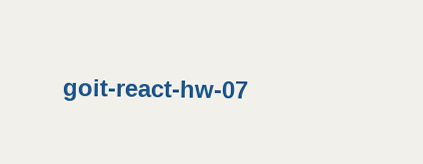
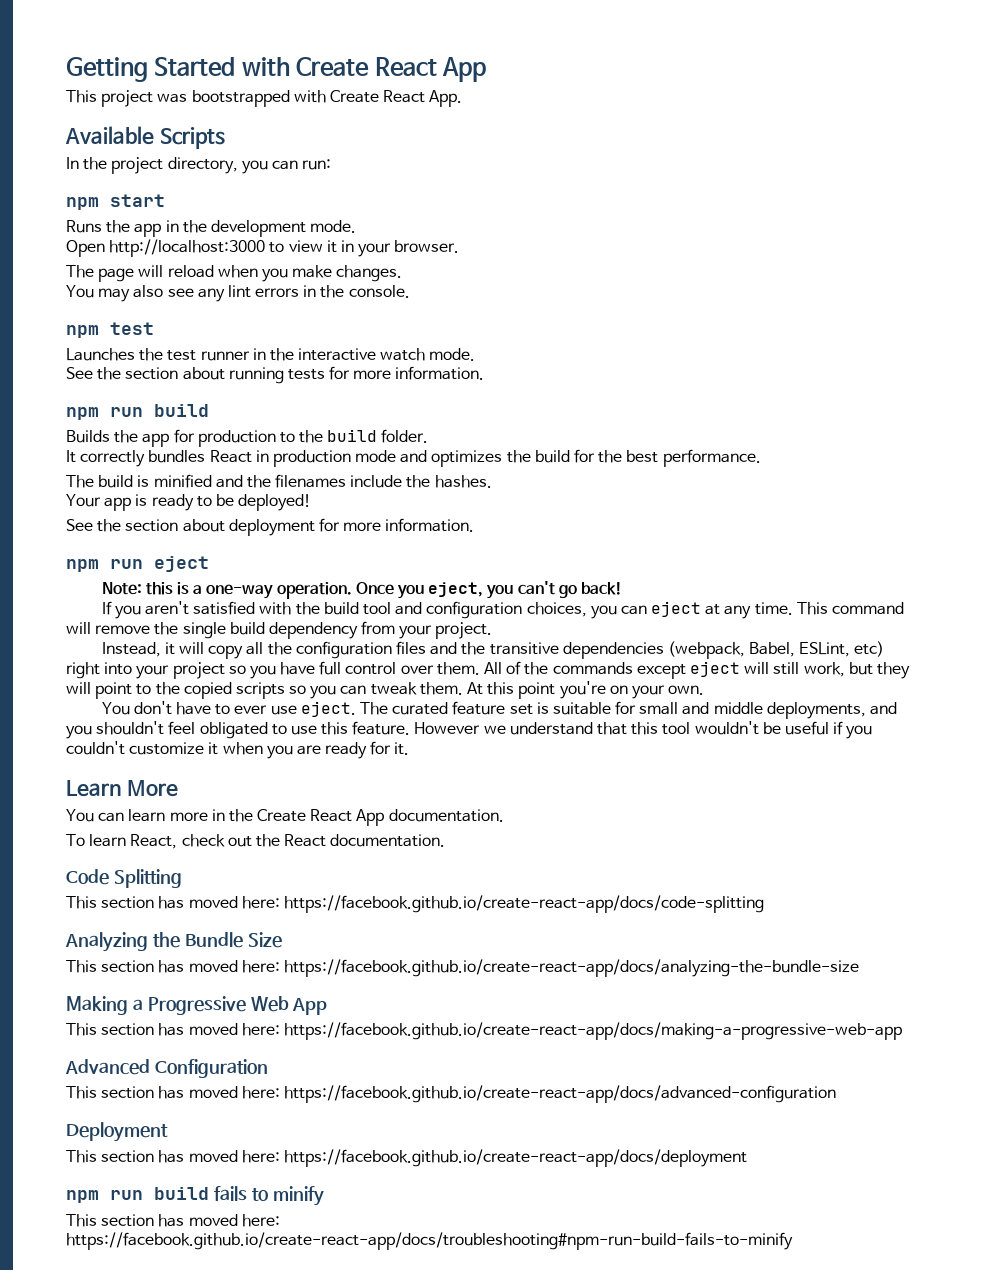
[62,78,249,104] goit-react-hw-07 -> [66,57,487,82] [66,90,463,107] [65,126,225,149] [66,157,332,174] [66,194,165,210] [66,220,357,237] [66,239,460,257] [66,265,403,282] [66,285,410,302] [66,322,154,338] [66,348,476,361] [66,366,485,384] [66,404,209,420] [66,429,429,447] [66,449,761,467] [66,474,492,488] [66,494,312,511] [66,518,475,536] [66,556,209,572] [101,581,622,599] [101,601,905,619] [66,621,493,639] [101,641,885,659] [66,661,910,679] [66,681,705,699] [101,701,897,719] [66,721,873,739] [66,741,410,759] [66,780,178,797] [66,809,504,826] [66,834,446,849] [66,869,182,888] [66,895,764,913] [65,932,282,952] [66,959,859,977] [66,996,328,1015] [66,1022,902,1040] [65,1059,268,1078] [66,1085,836,1103] [66,1122,168,1142] [66,1149,747,1167] [66,1186,324,1206] [66,1214,280,1227] [66,1232,793,1250] Getting Started with Create React App // This project was bootstrapped with Create React App. // Available Scripts // In the project directory, you can run: // npm start // Runs the app in the development mode. // Open http://localhost:3000 to view it in your browser. // The page will reload when you make changes. // You may also see any lint errors in the console. // npm test // Launches the test runner in the interactive watch mode. // See the section about running tests for more information. // npm run build // Builds the app for production to the build folder. // It correctly bundles React in production mode and optimizes the build for the best performance. // The build is minified and the filenames include the hashes. // Your app is ready to be deployed! // See the section about deployment for more information. // npm run eject // Note: this is a one-way operation. Once you eject, you can't go back! // If you aren't satisfied with the build tool and configuration choices, you can eject at any time. This command will remove the single build dependency from your project. // Instead, it will copy all the configuration files and the transitive dependencies (webpack, Babel, ESLint, etc) right into your project so you have full control over them. All of the commands except eject will still work, but they will point to the copied scripts so you can tweak them. At this point you're on your own. // You don't have to ever use eject. The curated feature set is suitable for small and middle deployments, and you shouldn't feel obligated to use this feature. However we understand that this tool wouldn't be useful if you couldn't customize it when you are ready for it. // Learn More // You can learn more in the Create React App documentation. // To learn React, check out the React documentation. // Code Splitting // This section has moved here: https://facebook.github.io/create-react-app/docs/code-splitting // Analyzing the Bundle Size // This section has moved here: https://facebook.github.io/create-react-app/docs/analyzing-the-bundle-size // Making a Progressive Web App // This section has moved here: https://facebook.github.io/create-react-app/docs/making-a-progressive-web-app // Advanced Configuration // This section has moved here: https://facebook.github.io/create-react-app/docs/advanced-configuration // Deployment // This section has moved here: https://facebook.github.io/create-react-app/docs/deployment // npm run build fails to minify // This section has moved here: https://facebook.github.io/create-react-app/docs/troubleshooting#npm-run-build-fails-to-minify

